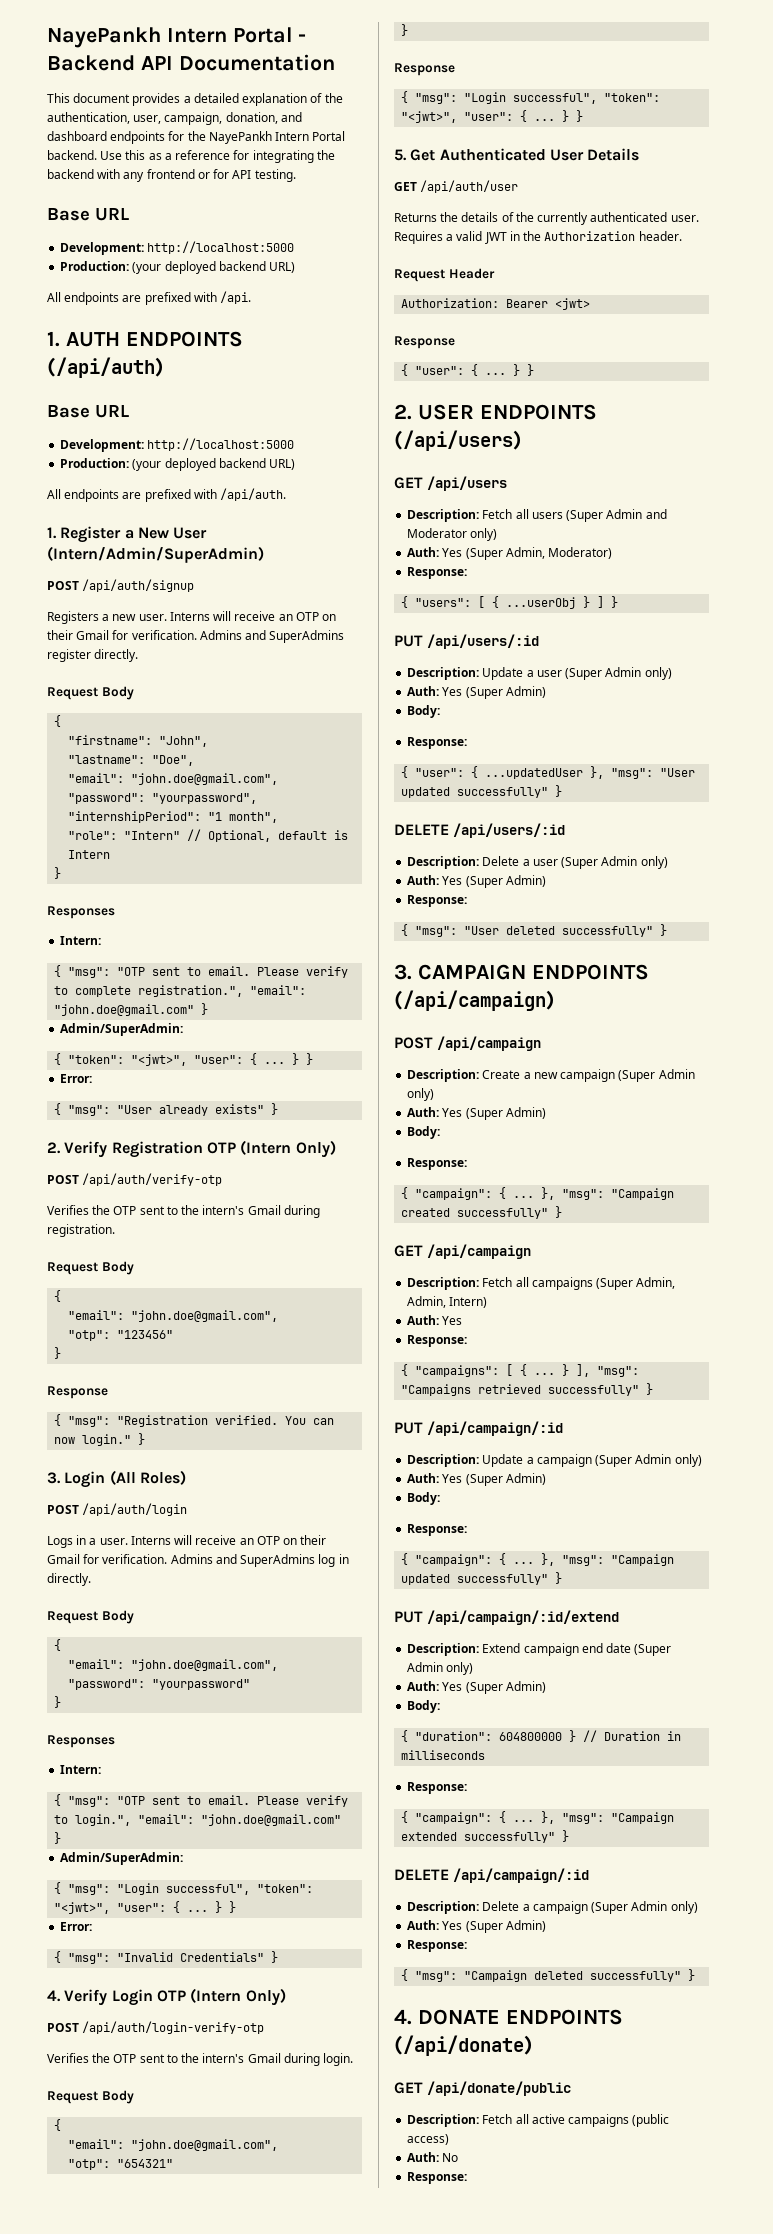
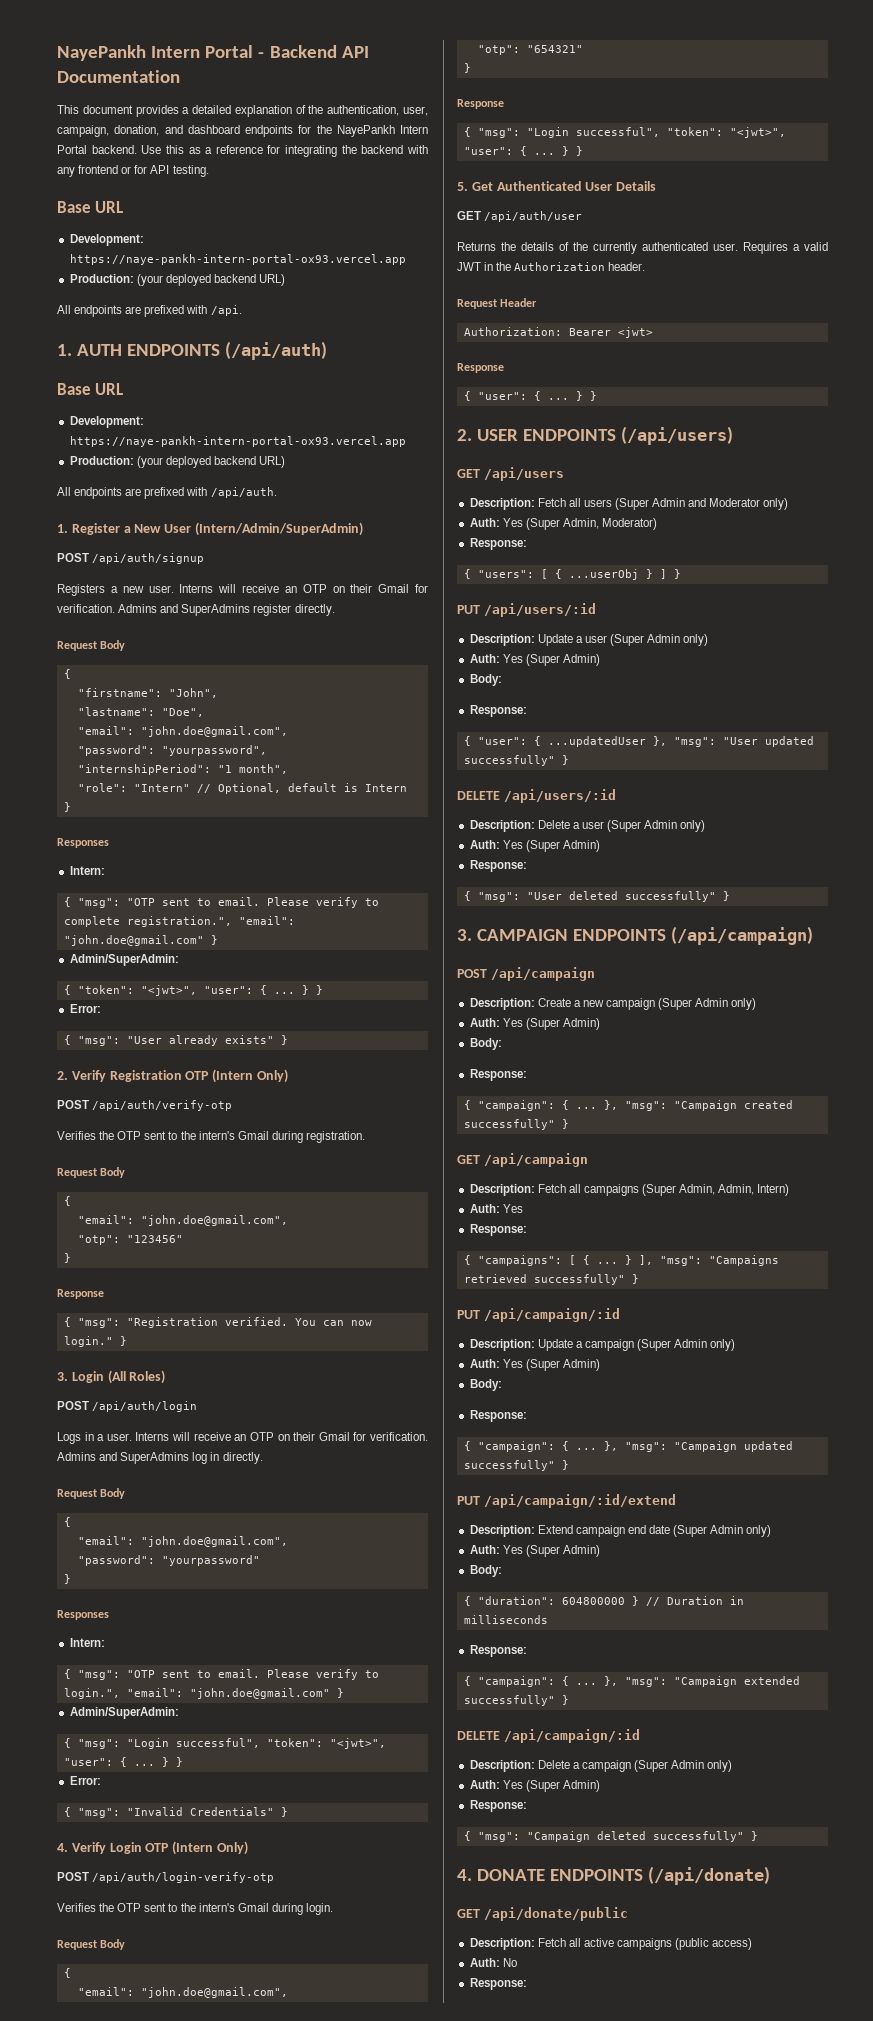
[147,241,295,254] http://localhost:5000 -> [69,254,406,265] https://naye-pankh-intern-portal-ox93.vercel.app
[147,438,295,451] http://localhost:5000 -> [69,436,406,447] https://naye-pankh-intern-portal-ox93.vercel.app

